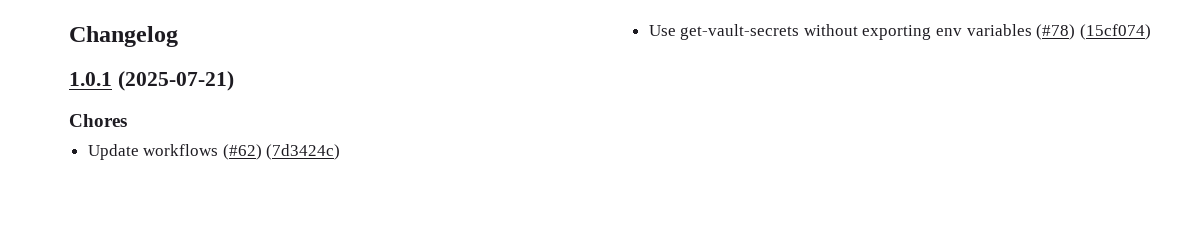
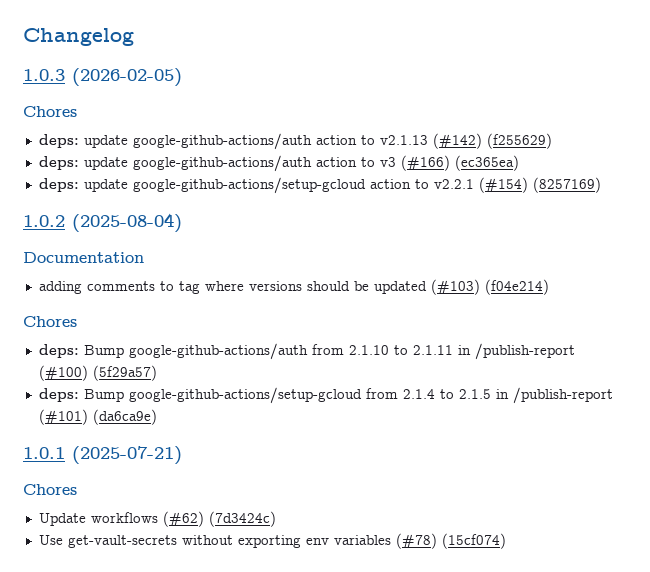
(178, 36) none -> [23,68,182,87] [23,106,77,117] [38,133,552,150] [38,155,519,172] [38,177,601,194] [23,213,182,233] [23,252,144,263] [38,279,549,295] [23,316,77,327] [38,343,575,360] [38,365,157,381] [38,387,613,404] [38,409,157,425] // 1.0.3 (2026-02-05) // Chores // deps: update google-github-actions/auth action to v2.1.13 (#142) (f255629) // deps: update google-github-actions/auth action to v3 (#166) (ec365ea) // deps: update google-github-actions/setup-gcloud action to v2.2.1 (#154) (8257169) // 1.0.2 (2025-08-04) // Documentation // adding comments to tag where versions should be updated (#103) (f04e214) // Chores // deps: Bump google-github-actions/auth from 2.1.10 to 2.1.11 in /publish-report (#100) (5f29a57) // deps: Bump google-github-actions/setup-gcloud from 2.1.4 to 2.1.5 in /publish-report (#101) (da6ca9e)

